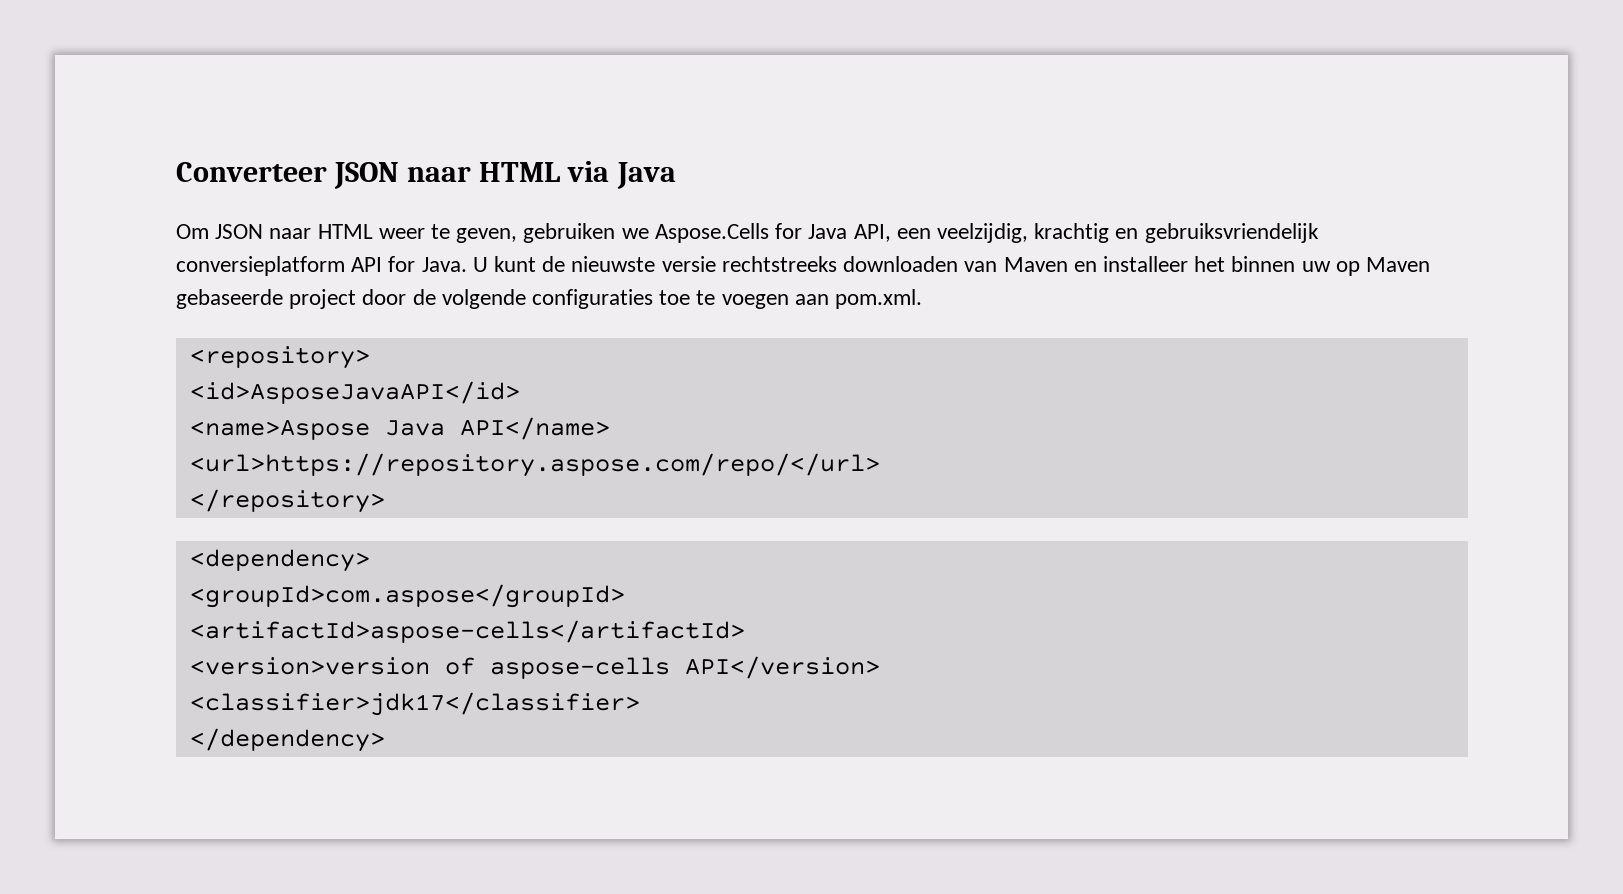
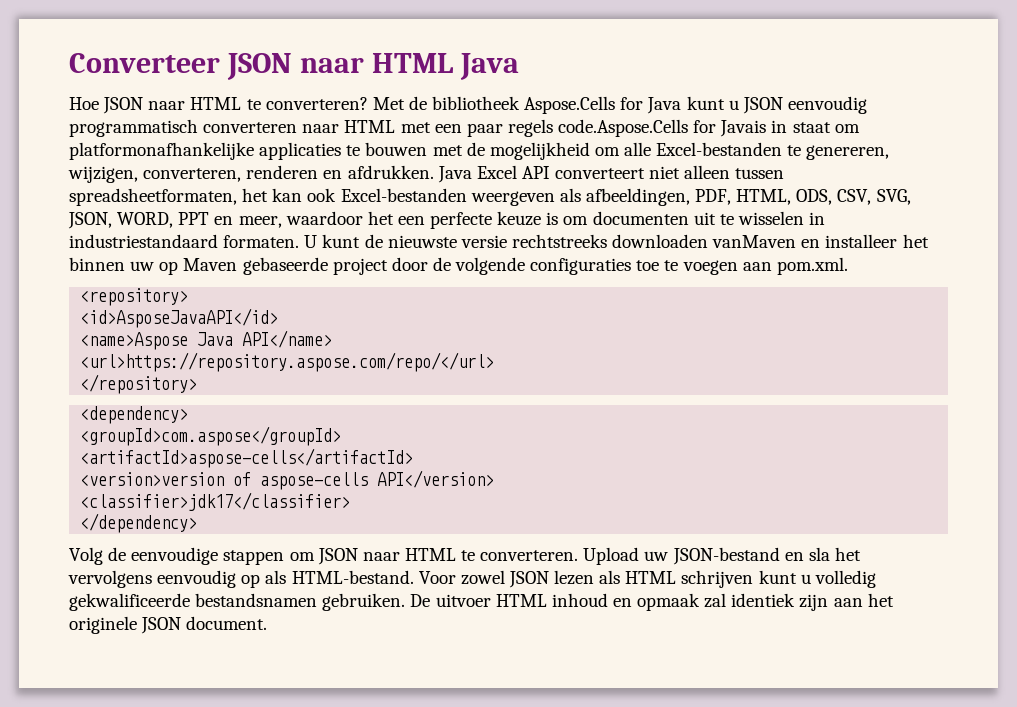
[567,161,610,182] via -> (455, 63) none
[176,223,1319,243] [176,256,467,276] Om JSON naar HTML weer te geven, gebruiken we Aspose.Cells for Java API, een veelzijdig, krachtig en gebruiksvriendelijk conversieplatform API for Java. -> [69,96,867,114] [69,119,860,137] [69,142,890,160] [68,165,785,183] [69,188,911,206] [68,211,826,229] [69,234,300,248] Hoe JSON naar HTML te converteren? Met de bibliotheek Aspose.Cells for Java kunt u JSON eenvoudig programmatisch converteren naar HTML met een paar regels code.Aspose.Cells for Javais in staat om platformonafhankelijke applicaties te bouwen met de mogelijkheid om alle Excel-bestanden te genereren, wijzigen, converteren, renderen en afdrukken. Java Excel API converteert niet alleen tussen spreadsheetformaten, het kan ook Excel-bestanden weergeven als afbeeldingen, PDF, HTML, ODS, CSV, SVG, JSON, WORD, PPT en meer, waardoor het een perfecte keuze is om documenten uit te wisselen in industriestandaard formaten.
[964,257,1068,272] van Maven -> [712,235,797,248] vanMaven
(385, 740) none -> [69,547,861,565] [68,570,876,588] [69,593,894,611] [69,616,268,634] // Volg de eenvoudige stappen om JSON naar HTML te converteren. Upload uw JSON-bestand en sla het vervolgens eenvoudig op als HTML-bestand. Voor zowel JSON lezen als HTML schrijven kunt u volledig gekwalificeerde bestandsnamen gebruiken. De uitvoer HTML inhoud en opmaak zal identiek zijn aan het originele JSON document.

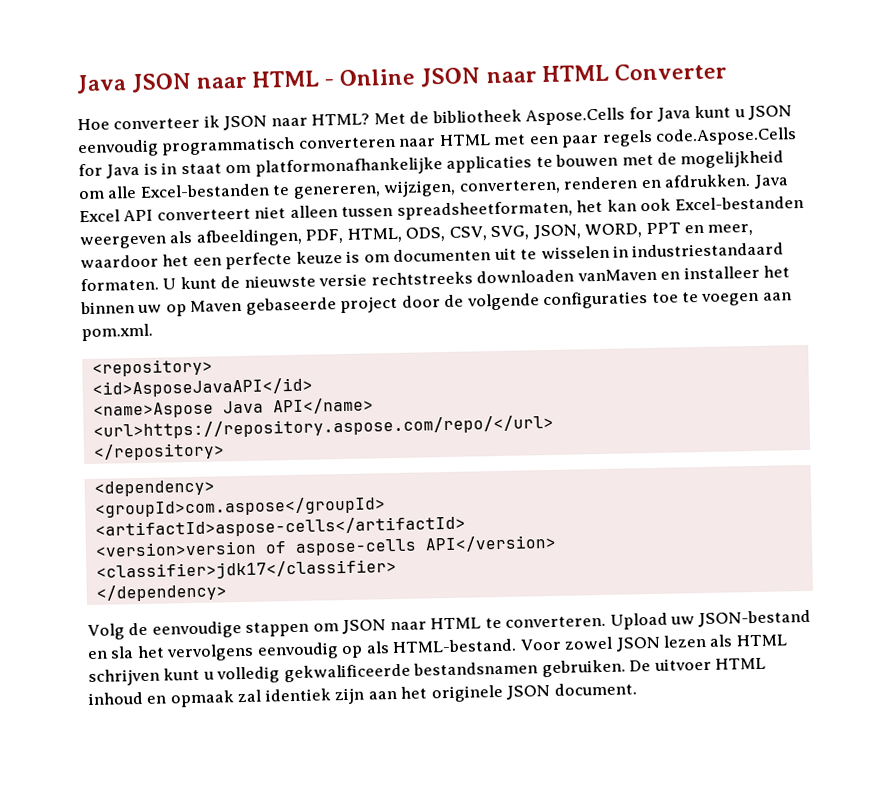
[69,53,520,80] [69,97,368,114] Converteer JSON naar HTML Java // Hoe JSON naar HTML te converteren? -> [76,62,727,95] [77,113,371,131] Java JSON naar HTML - Online JSON naar HTML Converter // Hoe converteer ik JSON naar HTML?
[720,120,767,137] Javais -> [106,162,158,179] Java is

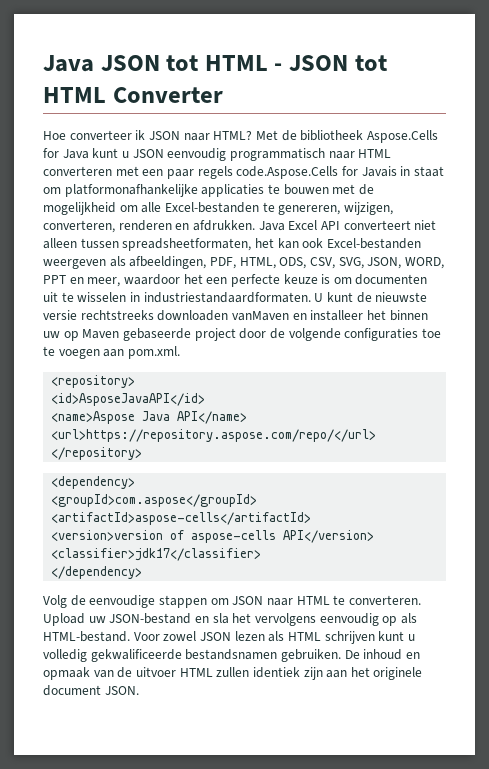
[196,76,248,89] naar -> [166,55,199,71] tot
[339,67,537,88] Online JSON naar -> [289,55,387,71] JSON tot
[297,134,491,149] converteren naar HTML -> [328,149,392,159] [43,166,112,176] naar HTML converteren
[106,162,158,179] Java is -> [361,166,397,177] Javais
[632,242,785,258] [80,277,159,292] industriestandaard formaten. -> [143,292,311,303] industriestandaardformaten.
[653,657,767,671] uitvoer HTML -> (360, 654) none
[237,689,262,703] zal -> [93,667,250,678] van de uitvoer HTML zullen
[506,682,637,700] JSON document. -> [43,685,139,696] document JSON.

